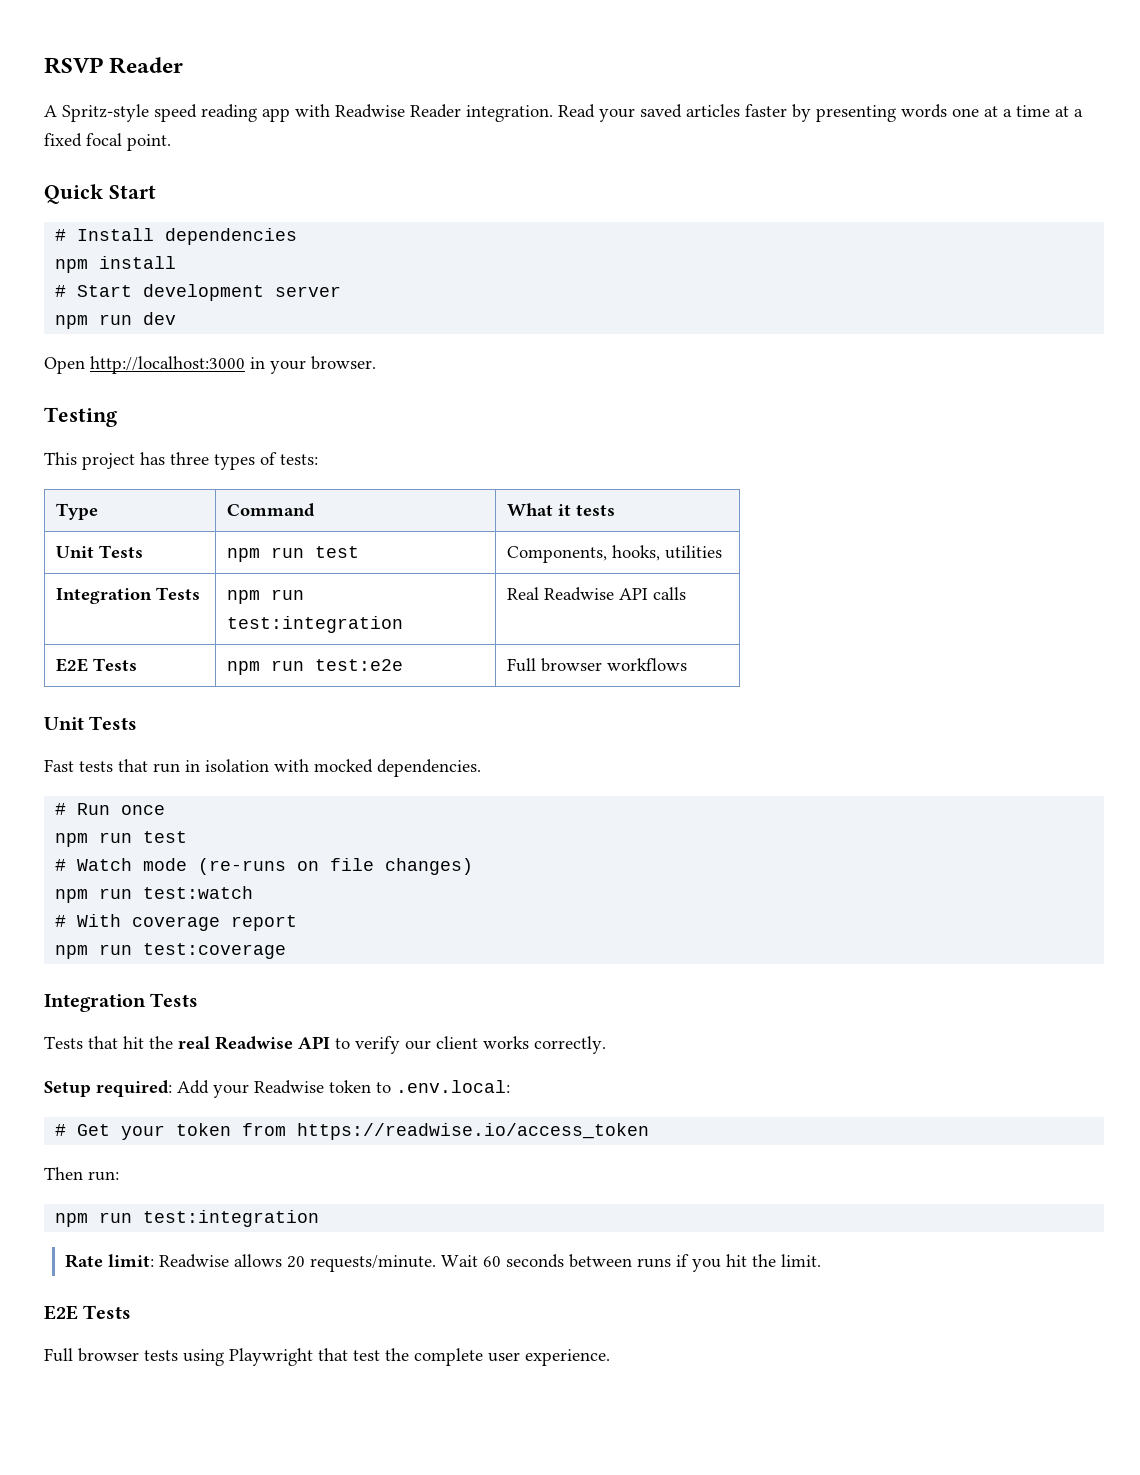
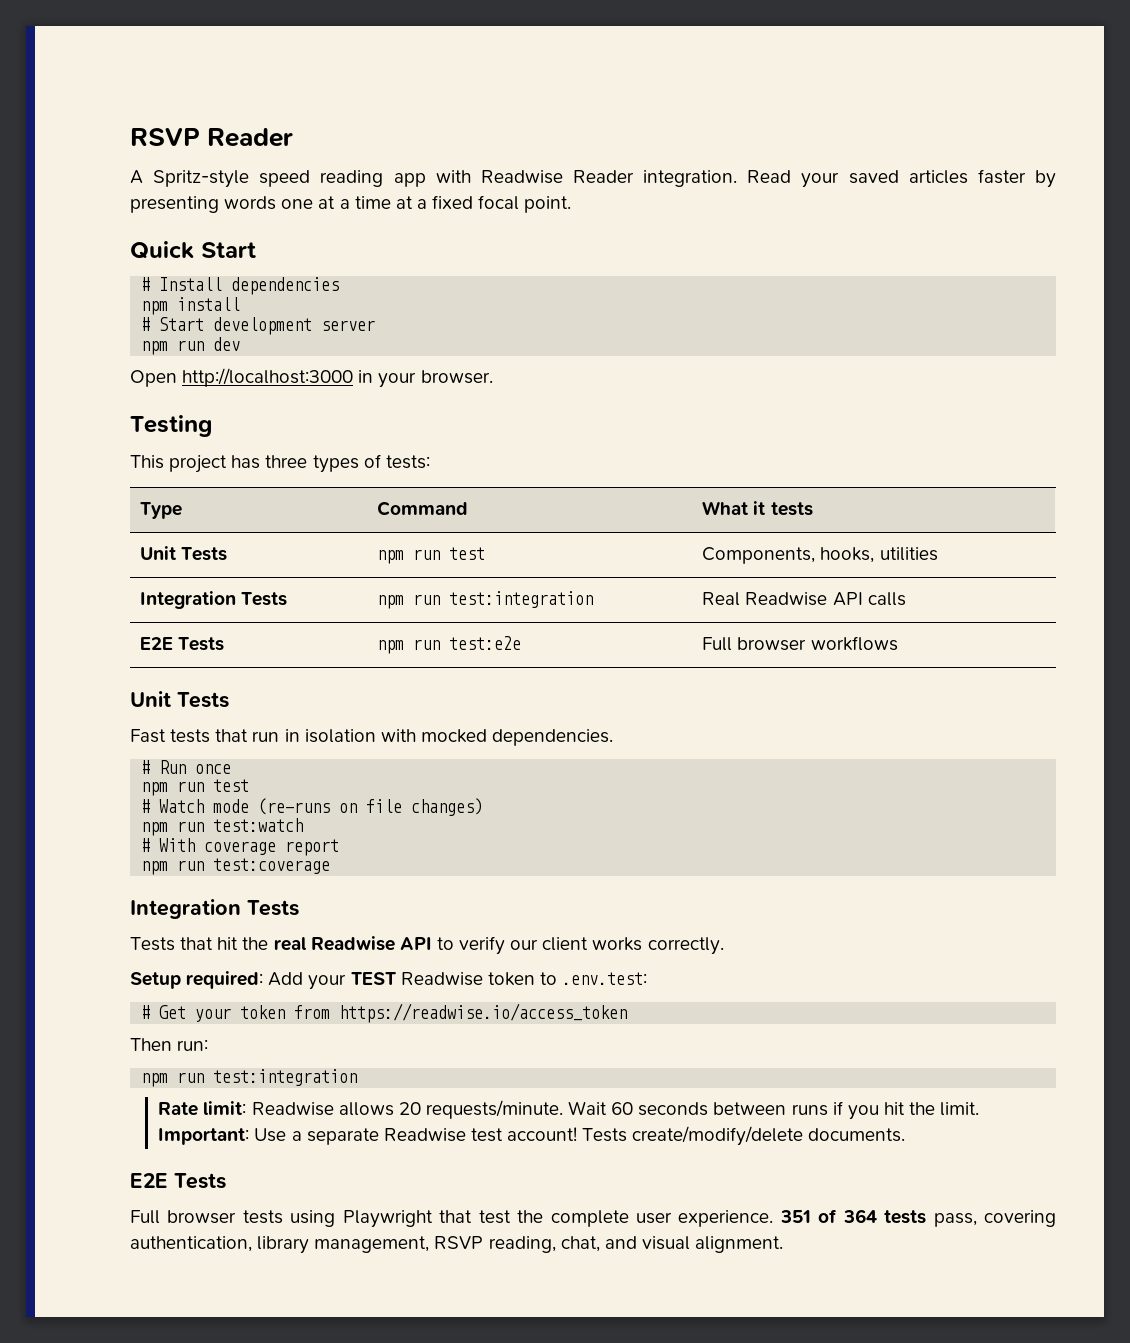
(249, 1091) none -> [350,972,396,985] TEST
[396,1080,510,1093] .env.local: -> [562,972,648,985] .env.test:
(822, 1260) none -> [158,1126,906,1146] Important: Use a separate Readwise test account! Tests create/modify/delete documents.
(610, 1357) none -> [779,1209,1056,1227] [130,1236,784,1254] 351 of 364 tests pass, covering authentication, library management, RSVP reading, chat, and visual alignment.

